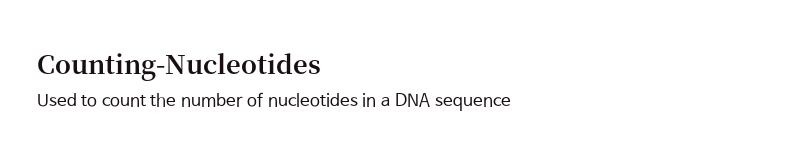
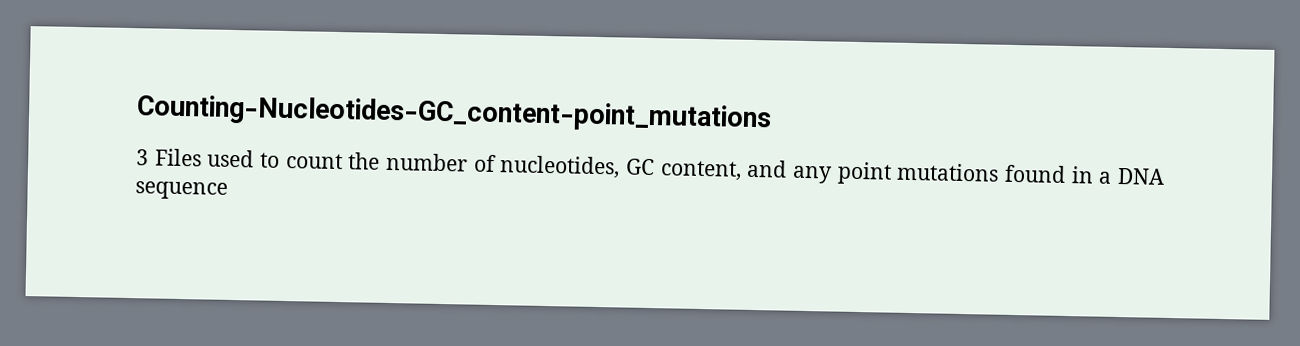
[37,53,321,81] [37,93,77,107] Counting-Nucleotides // Used -> [136,94,772,134] [136,148,255,168] Counting-Nucleotides-GC_content-point_mutations // 3 Files used
[267,93,358,107] nucleotides -> [499,155,1066,185] nucleotides, GC content, and any point mutations found

